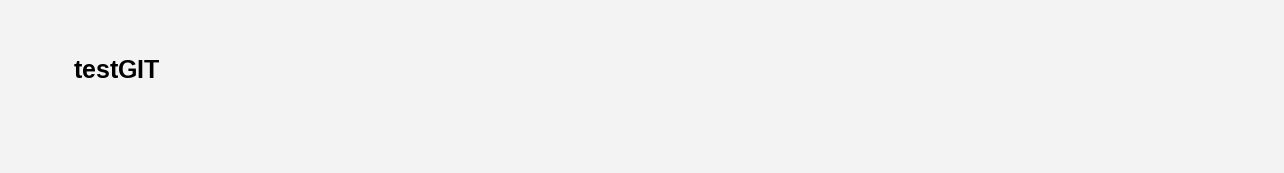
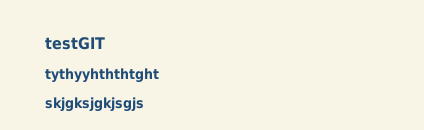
(159, 69) none -> [45,68,159,83] [45,97,144,112] // tythyyhththtght // skjgksjgkjsgjs

